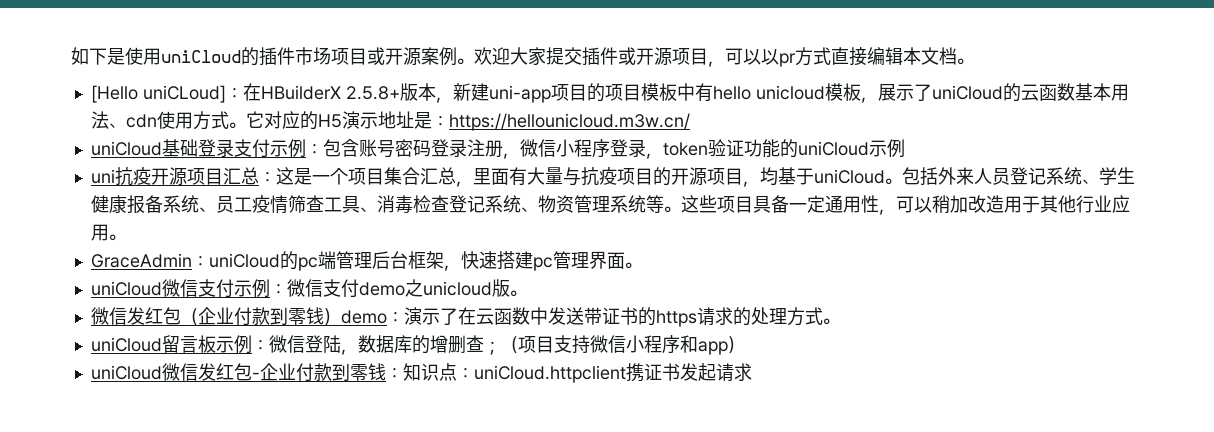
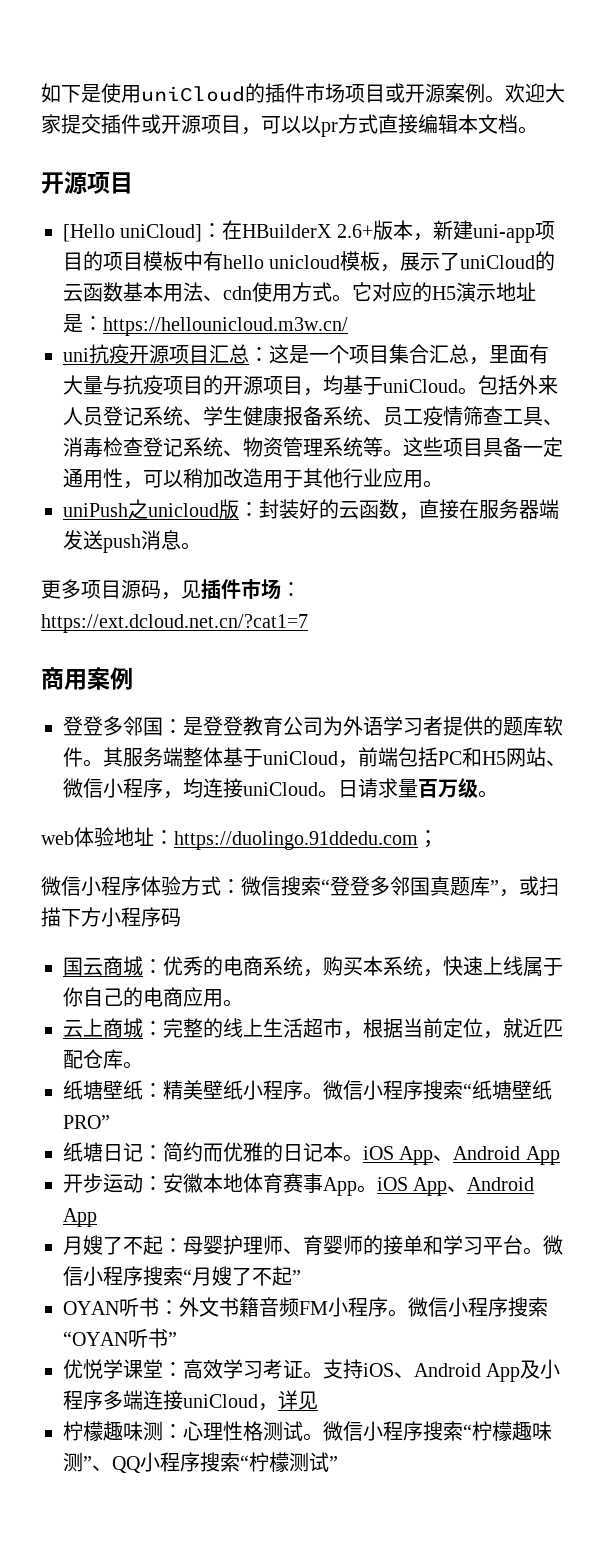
(974, 61) none -> [41,171,133,195] // 开源项目
[142,85,226,103] uniCLoud] -> [120,224,203,242] uniCloud]
[345,86,400,100] 2.5.8+ -> [336,224,373,238] 2.6+
[90,139,905,159] // uniCloud基础登录支付示例：包含账号密码登录注册，微信小程序登录，token验证功能的uniCloud示例 -> (348, 326) none
[90,251,642,271] [90,279,527,298] [90,307,840,327] [90,335,745,355] [90,363,752,383] GraceAdmin：uniCloud的pc端管理后台框架，快速搭建pc管理界面。 // uniCloud微信支付示例：微信支付demo之unicloud版。 // 微信发红包（企业付款到零钱）demo：演示了在云函数中发送带证书的https请求的处理方式。 // uniCloud留言板示例：微信登陆，数据库的增删查；（项目支持微信小程序和app） // uniCloud微信发红包-企业付款到零钱：知识点：uniCloud.httpclient携证书发起请求 -> [63,499,559,520] [63,530,201,553] [41,579,301,600] [41,614,308,633] [41,667,133,690] [63,716,563,736] [63,747,566,768] [63,778,498,799] [41,827,438,850] [41,876,559,897] [41,907,181,927] [63,956,563,977] [63,987,243,1007] [63,1018,563,1039] [63,1049,143,1069] [63,1080,552,1100] [63,1115,110,1129] [63,1142,560,1165] [63,1173,535,1196] [63,1208,97,1227] [63,1235,563,1255] [63,1266,301,1286] [63,1297,548,1317] [63,1328,177,1348] [63,1359,561,1382] [63,1390,318,1411] [63,1421,552,1441] [63,1452,338,1473] uniPush之unicloud版：封装好的云函数，直接在服务器端发送push消息。 // 更多项目源码，见插件市场：https://ext.dcloud.net.cn/?cat1=7 // 商用案例 // 登登多邻国：是登登教育公司为外语学习者提供的题库软件。其服务端整体基于uniCloud，前端包括PC和H5网站、微信小程序，均连接uniCloud。日请求量百万级。 // web体验地址：https://duolingo.91ddedu.com； // 微信小程序体验方式：微信搜索“登登多邻国真题库”，或扫描下方小程序码 // 国云商城：优秀的电商系统，购买本系统，快速上线属于你自己的电商应用。 // 云上商城：完整的线上生活超市，根据当前定位，就近匹配仓库。 // 纸塘壁纸：精美壁纸小程序。微信小程序搜索“纸塘壁纸PRO” // 纸塘日记：简约而优雅的日记本。iOS App、Android App // 开步运动：安徽本地体育赛事App。iOS App、Android App // 月嫂了不起：母婴护理师、育婴师的接单和学习平台。微信小程序搜索“月嫂了不起” // OYAN听书：外文书籍音频FM小程序。微信小程序搜索“OYAN听书” // 优悦学课堂：高效学习考证。支持iOS、Android App及小程序多端连接uniCloud，详见 // 柠檬趣味测：心理性格测试。微信小程序搜索“柠檬趣味测”、QQ小程序搜索“柠檬测试”

